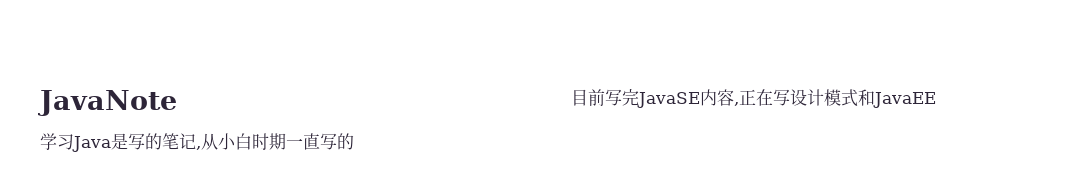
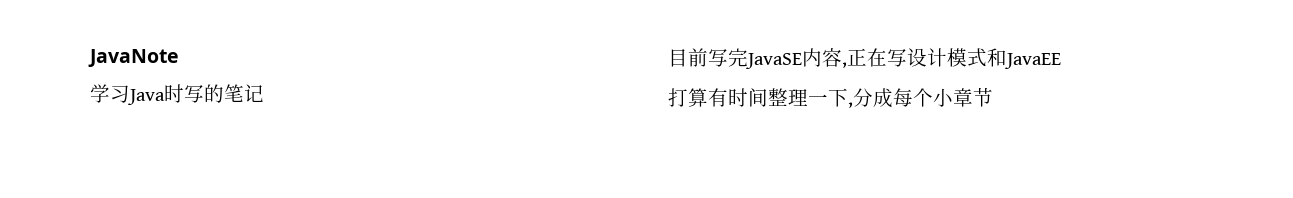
[111,133,128,150] 是 -> [164,84,184,103] 时
[196,133,354,150] ,从小白时期一直写的 -> (264, 93) none
(936, 100) none -> [668,87,993,108] // 打算有时间整理一下,分成每个小章节

